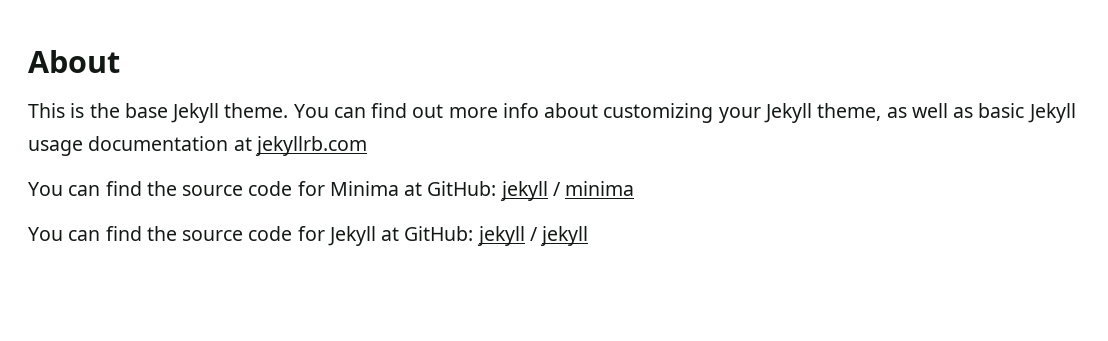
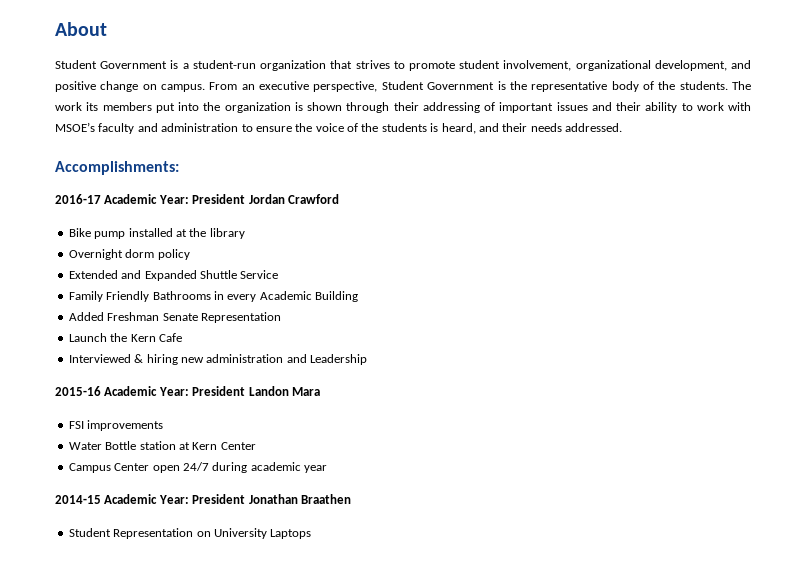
[28,103,1076,123] [28,136,367,156] [28,181,635,201] [28,226,589,246] This is the base Jekyll theme. You can find out more info about customizing your Jekyll theme, as well as basic Jekyll usage documentation at jekyllrb.com // You can find the source code for Minima at GitHub: jekyll / minima // You can find the source code for Jekyll at GitHub: jekyll / jekyll -> [55,60,751,71] [55,81,752,92] [55,102,751,113] [55,122,622,134] [55,161,179,175] [55,194,339,204] [68,228,245,239] [68,249,190,260] [68,270,279,281] [68,291,358,302] [68,312,281,323] [68,333,182,342] [68,354,367,365] [55,386,320,396] [68,420,164,431] [68,441,256,450] [68,462,327,473] [55,494,351,504] [68,528,312,539] Student Government is a student-run organization that strives to promote student involvement, organizational development, and positive change on campus. From an executive perspective, Student Government is the representative body of the students. The work its members put into the organization is shown through their addressing of important issues and their ability to work with MSOE’s faculty and administration to ensure the voice of the students is heard, and their needs addressed. // Accomplishments: // 2016-17 Academic Year: President Jordan Crawford // Bike pump installed at the library // Overnight dorm policy // Extended and Expanded Shuttle Service // Family Friendly Bathrooms in every Academic Building // Added Freshman Senate Representation // Launch the Kern Cafe // Interviewed & hiring new administration and Leadership // 2015-16 Academic Year: President Landon Mara // FSI improvements // Water Bottle station at Kern Center // Campus Center open 24/7 during academic year // 2014-15 Academic Year: President Jonathan Braathen // Student Representation on University Laptops

